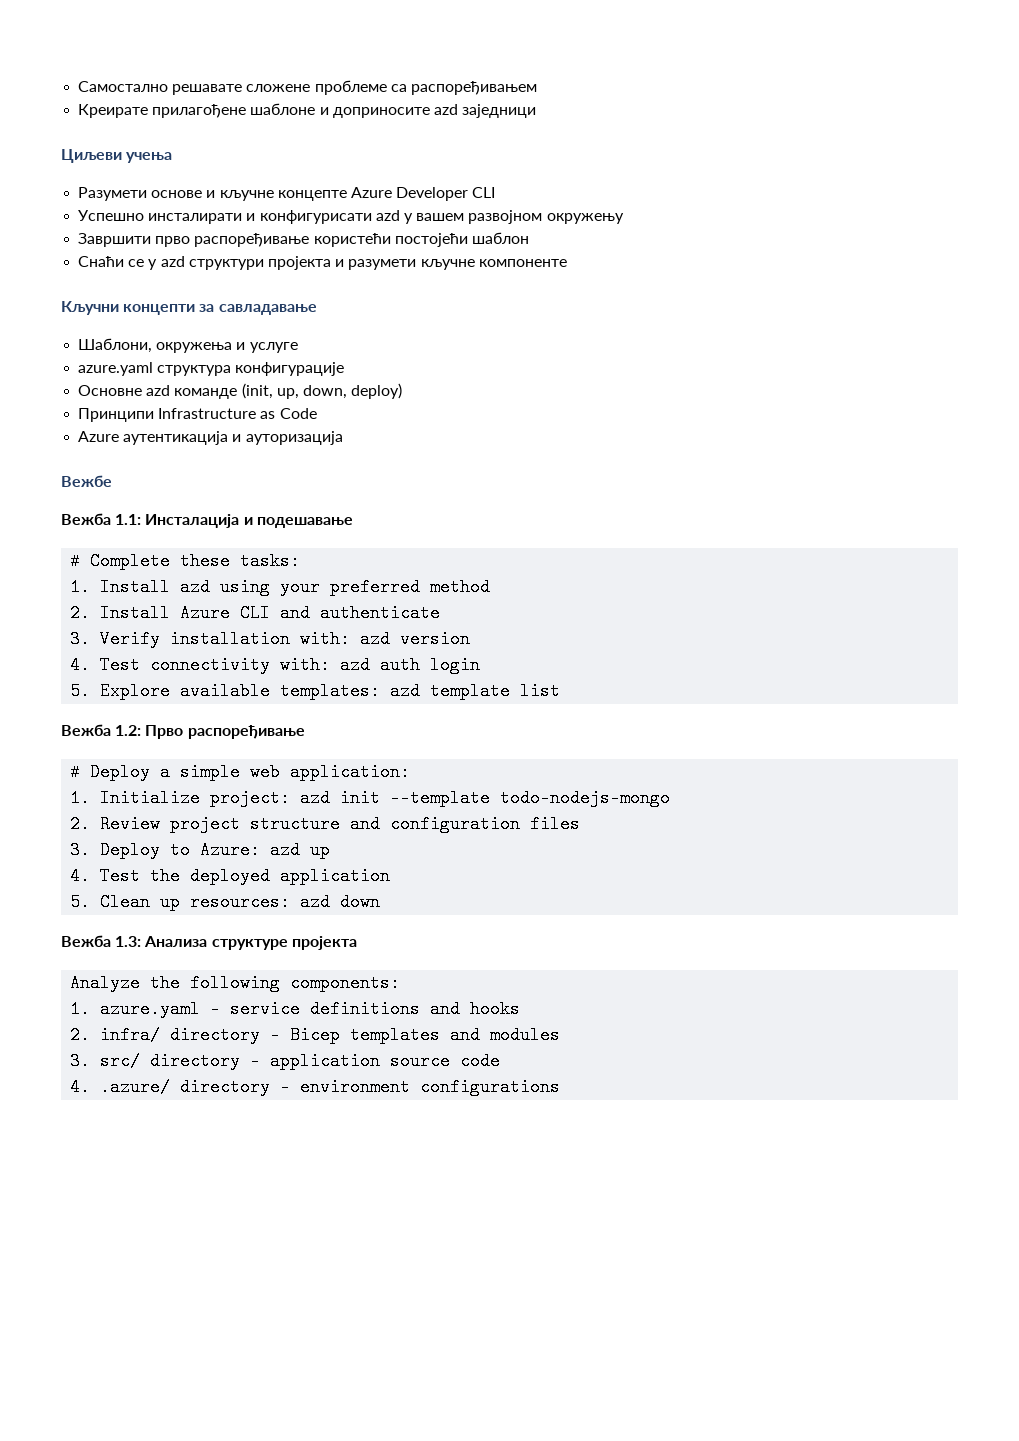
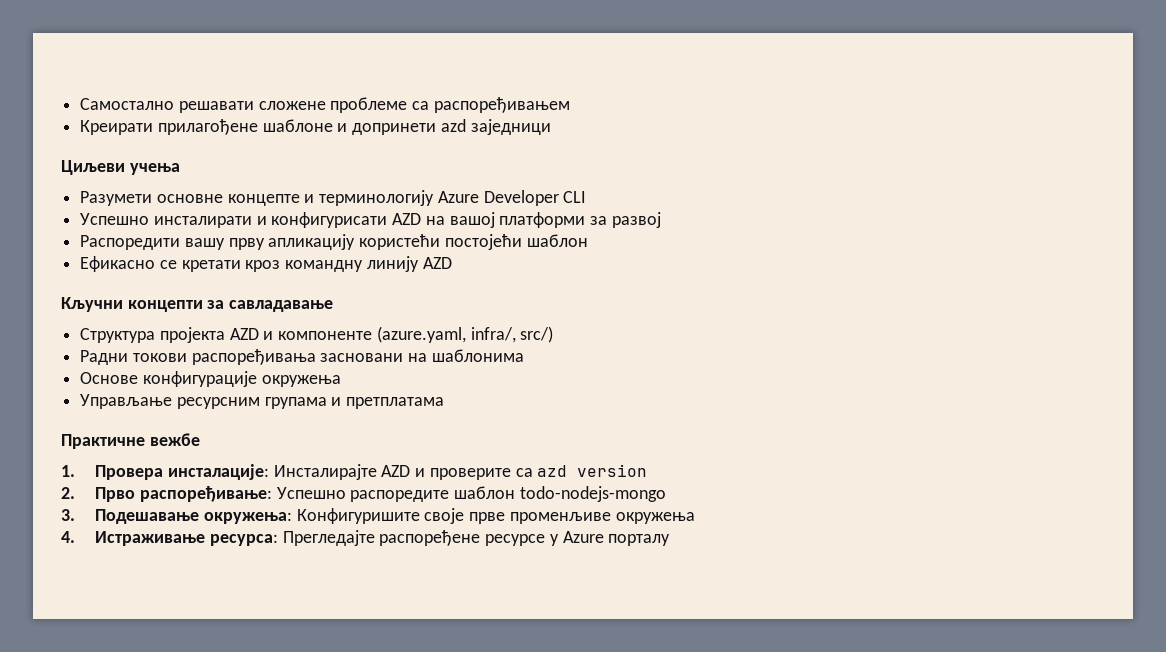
[172,84,243,95] решавате -> [178,101,254,113] решавати
[78,104,149,118] Креирате -> [80,120,154,135] Креирати
[332,107,430,118] доприносите -> [352,123,437,135] допринети
[151,190,347,201] основе и кључне концепте -> [156,190,435,206] основне концепте и терминологију
[375,210,624,224] [78,232,529,247] [78,256,567,270] [61,301,317,315] [78,338,298,353] [78,362,345,376] [78,383,403,399] [78,408,317,422] [78,431,343,445] [61,475,112,487] [61,513,353,528] [70,552,301,570] [70,578,491,596] [70,604,441,622] [70,630,471,648] [70,656,481,674] [70,682,561,700] [61,724,305,739] [70,763,411,781] [70,789,671,807] [70,815,581,833] [70,841,331,859] [70,867,391,885] [70,893,381,911] [61,935,357,950] [70,974,401,992] [70,1000,521,1018] [70,1026,561,1044] [70,1052,501,1070] [70,1078,561,1096] azd у вашем развојном окружењу // Завршити прво распоређивање користећи постојећи шаблон // Снаћи се у azd структури пројекта и разумети кључне компоненте // Кључни концепти за савладавање // Шаблони, окружења и услуге // azure.yaml структура конфигурације // Основне azd команде (init, up, down, deploy) // Принципи Infrastructure as Code // Azure аутентикација и ауторизација // Вежбе // Вежба 1.1: Инсталација и подешавање // # Complete these tasks: // 1. Install azd using your preferred method // 2. Install Azure CLI and authenticate // 3. Verify installation with: azd version // 4. Test connectivity with: azd auth login // 5. Explore available templates: azd template list // Вежба 1.2: Прво распоређивање // # Deploy a simple web application: // 1. Initialize project: azd init --template todo-nodejs-mongo // 2. Review project structure and configuration files // 3. Deploy to Azure: azd up // 4. Test the deployed application // 5. Clean up resources: azd down // Вежба 1.3: Анализа структуре пројекта // Analyze the following components: // 1. azure.yaml - service definitions and hooks // 2. infra/ directory - Bicep templates and modules // 3. src/ directory - application source code // 4. .azure/ directory - environment configurations -> [392,212,661,228] [80,234,588,250] [80,256,452,272] [61,297,334,312] [80,326,554,343] [80,349,524,365] [80,371,341,387] [80,394,445,409] [61,433,200,449] [61,464,648,480] [61,486,666,502] [61,508,695,524] [61,530,671,546] AZD на вашој платформи за развој // Распоредити вашу прву апликацију користећи постојећи шаблон // Ефикасно се кретати кроз командну линију AZD // Кључни концепти за савладавање // Структура пројекта AZD и компоненте (azure.yaml, infra/, src/) // Радни токови распоређивања засновани на шаблонима // Основе конфигурације окружења // Управљање ресурсним групама и претплатама // Практичне вежбе // 1. Провера инсталације: Инсталирајте AZD и проверите са azd version // 2. Прво распоређивање: Успешно распоредите шаблон todo-nodejs-mongo // 3. Подешавање окружења: Конфигуришите своје прве променљиве окружења // 4. Истраживање ресурса: Прегледајте распоређене ресурсе у Azure порталу

